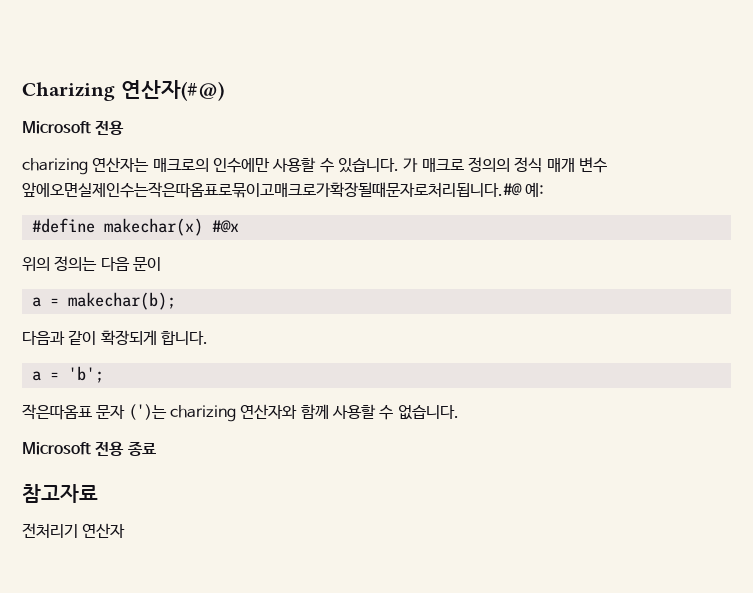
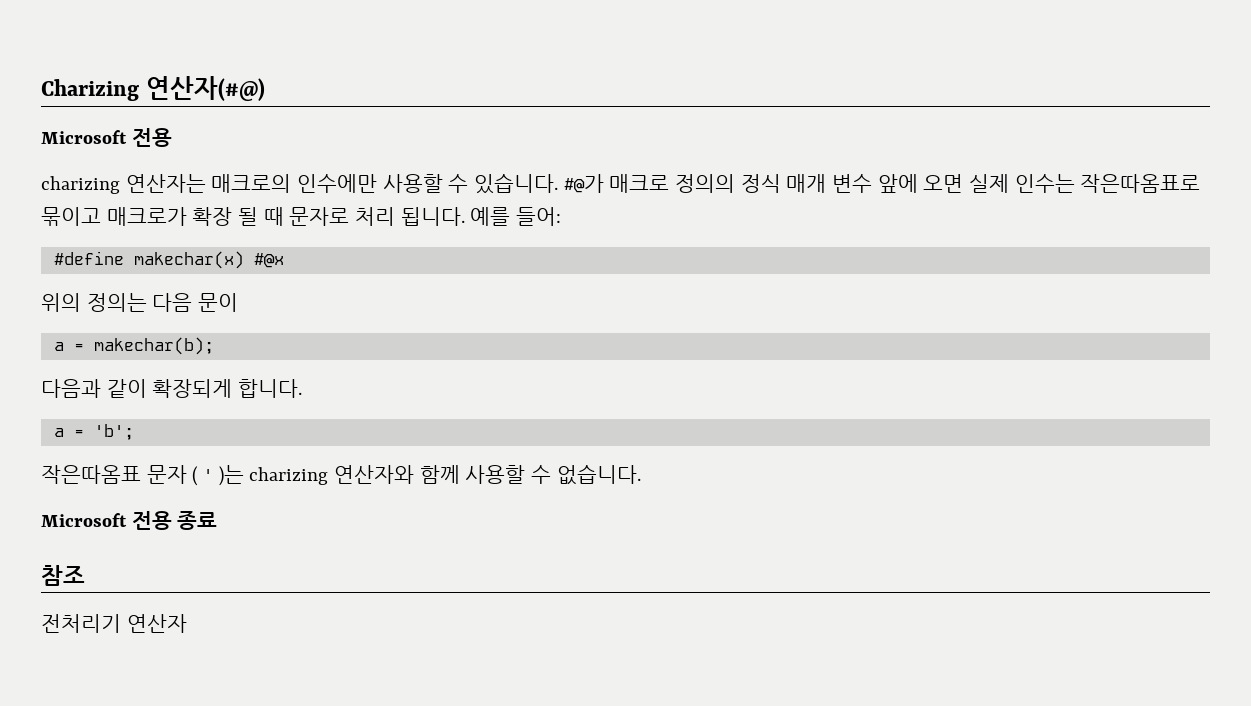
[403,158,419,172] 가 -> [563,174,604,193] #@가
[22,182,545,198] 앞에오면실제인수는작은따옴표로묶이고매크로가확장될때문자로처리됩니다.#@ 예: -> [877,174,1201,193] [41,207,562,226] 앞에 오면 실제 인수는 작은따옴표로 묶이고 매크로가 확장 될 때 문자로 처리 됩니다. 예를 들어:
[128,404,167,420] (')는 -> [192,465,244,486] ( ' )는
[22,484,98,503] 참고자료 -> [41,565,85,586] 참조

